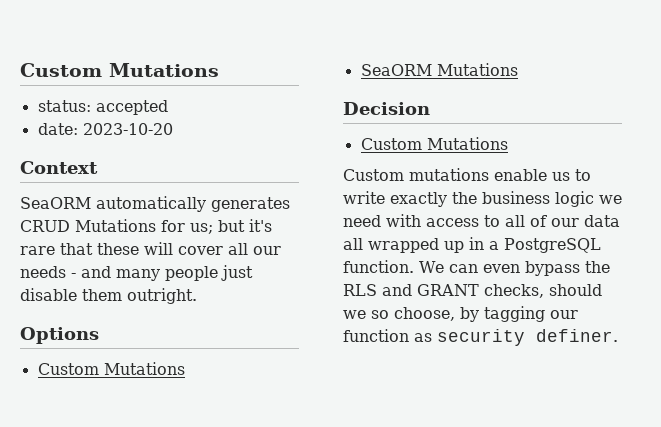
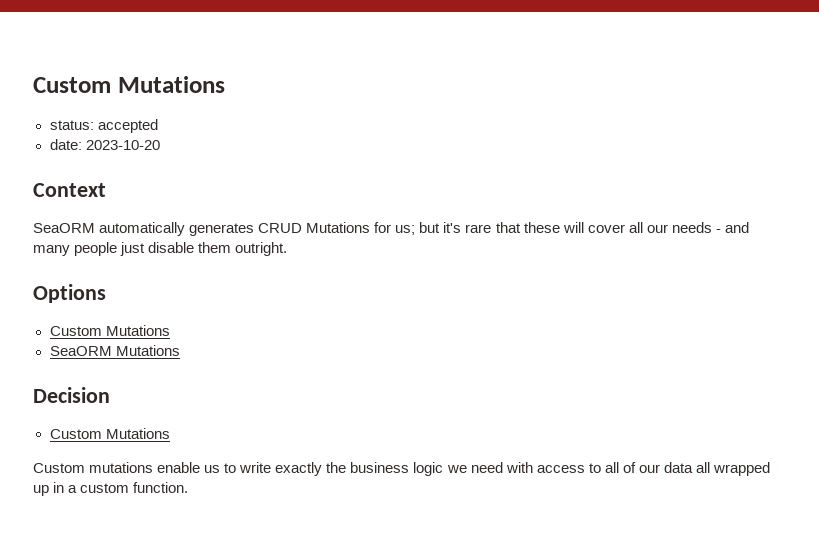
[504,238,601,253] [343,260,610,276] [343,284,602,298] [343,306,578,322] [343,329,618,346] PostgreSQL function. We can even bypass the RLS and GRANT checks, should we so choose, by tagging our function as security definer. -> [80,482,189,493] custom function.

